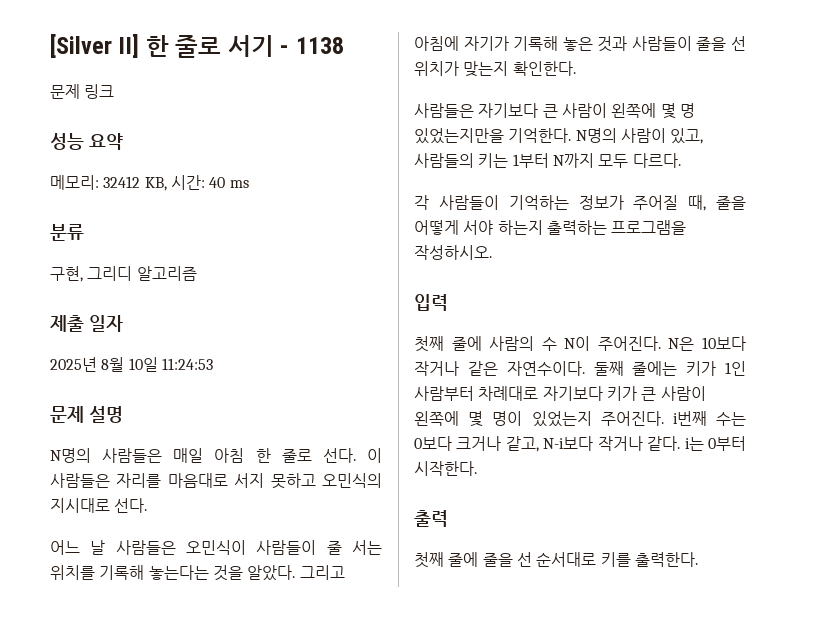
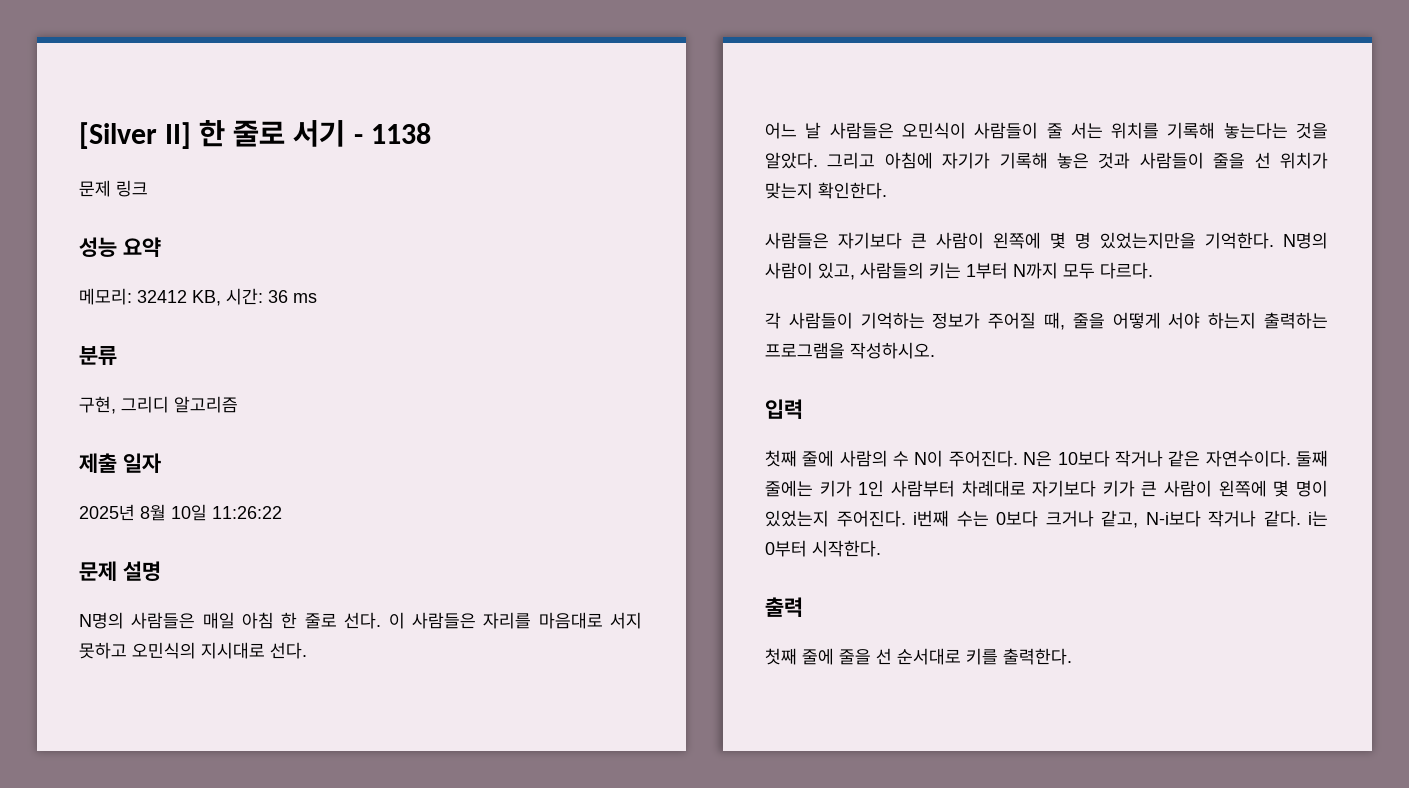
[209,177,226,188] 40 -> [268,290,288,303] 36
[161,358,213,370] 11:24:53 -> [212,506,282,519] 11:26:22

